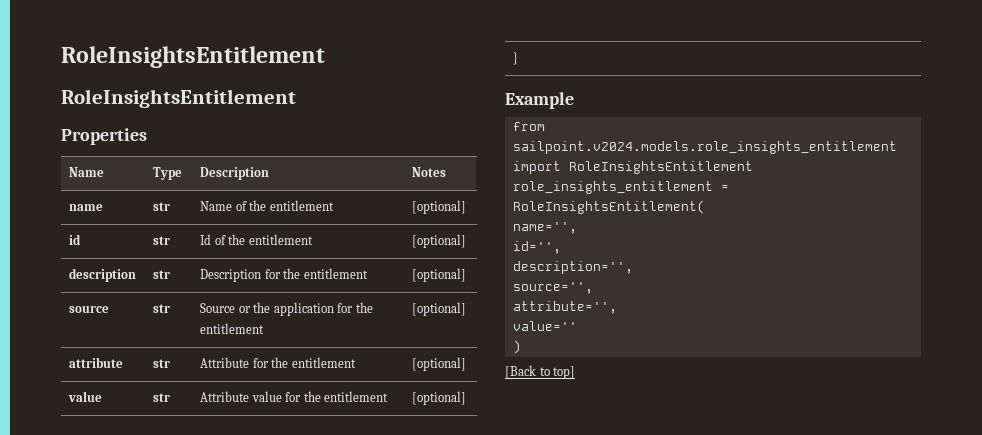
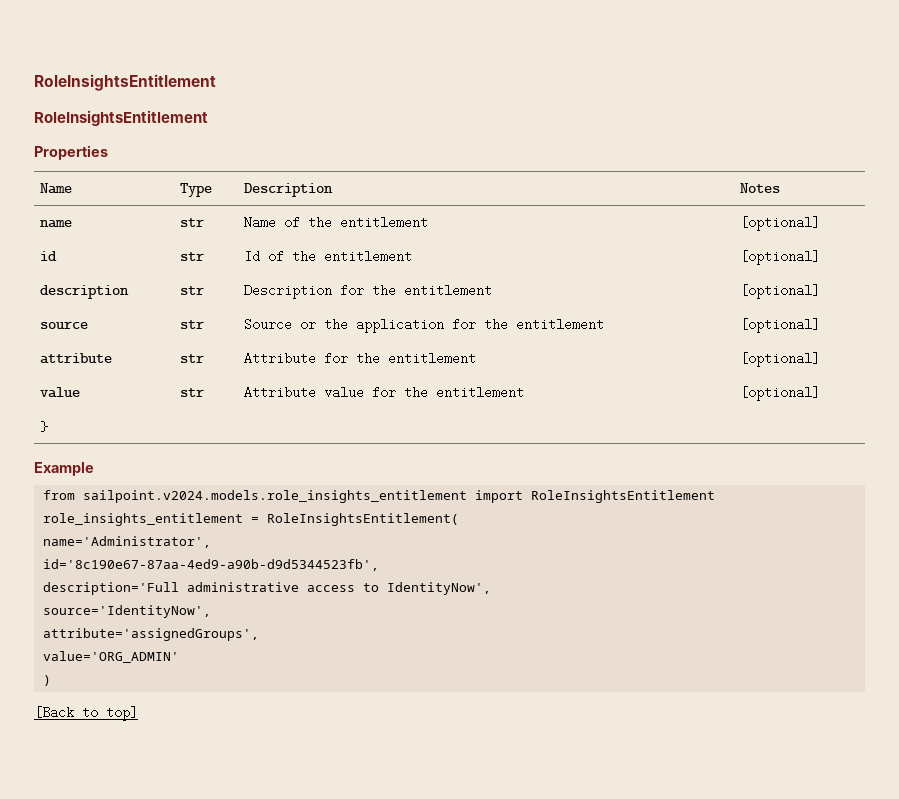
[512,222,577,234] [512,241,561,254] [512,261,633,274] [512,282,593,294] [512,301,617,314] [512,321,577,331] name='', // id='', // description='', // source='', // attribute='', // value='' -> [43,536,212,548] [43,559,380,571] [43,582,492,595] [43,605,212,618] [43,628,260,641] [43,651,180,663] name='Administrator', // id='8c190e67-87aa-4ed9-a90b-d9d5344523fb', // description='Full administrative access to IdentityNow', // source='IdentityNow', // attribute='assignedGroups', // value='ORG_ADMIN'

